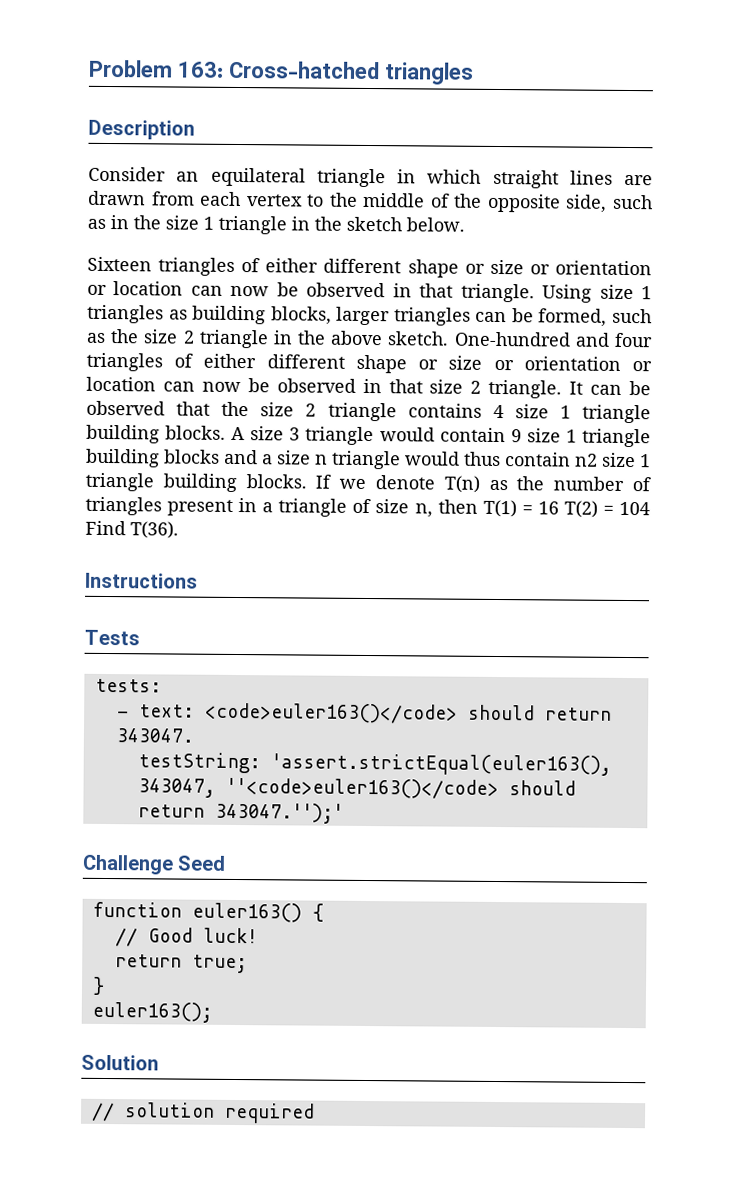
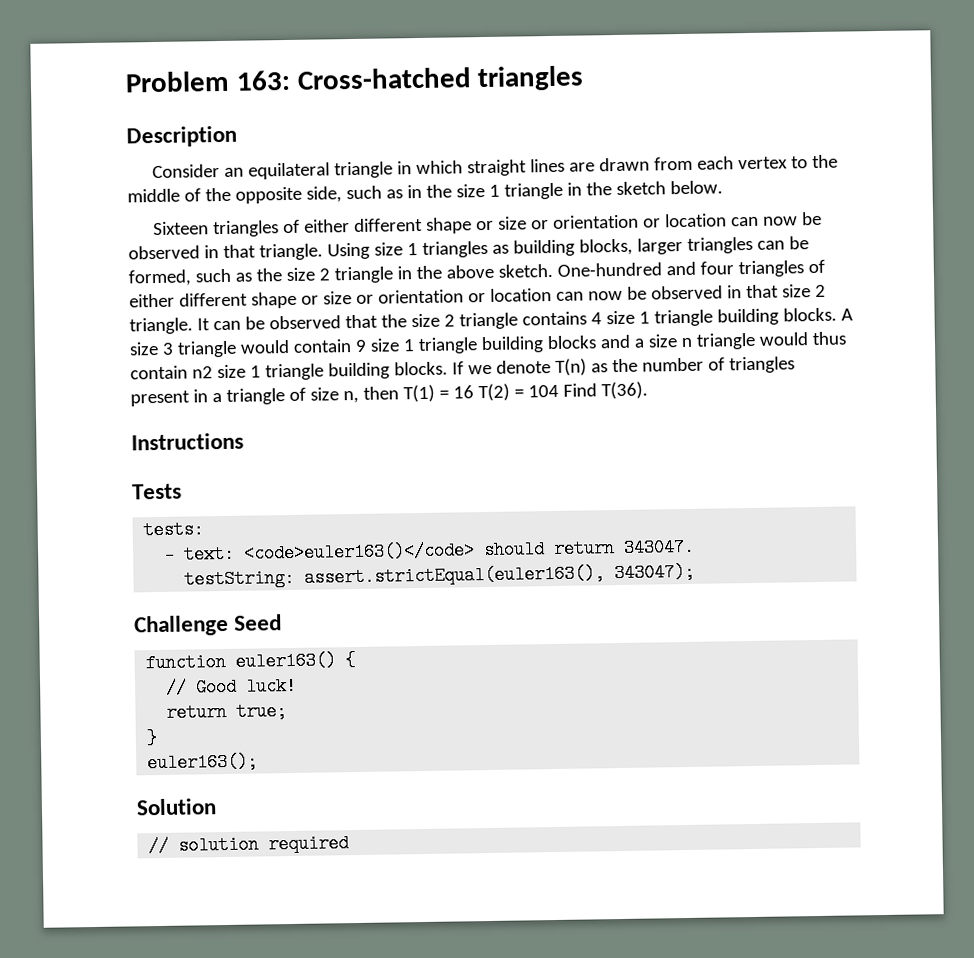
[270,753,612,776] [137,777,576,800] [137,802,344,824] 'assert.strictEqual(euler163(), 343047, ''<code>euler163()</code> should return 343047.'');' -> [304,562,696,587] assert.strictEqual(euler163(), 343047);

